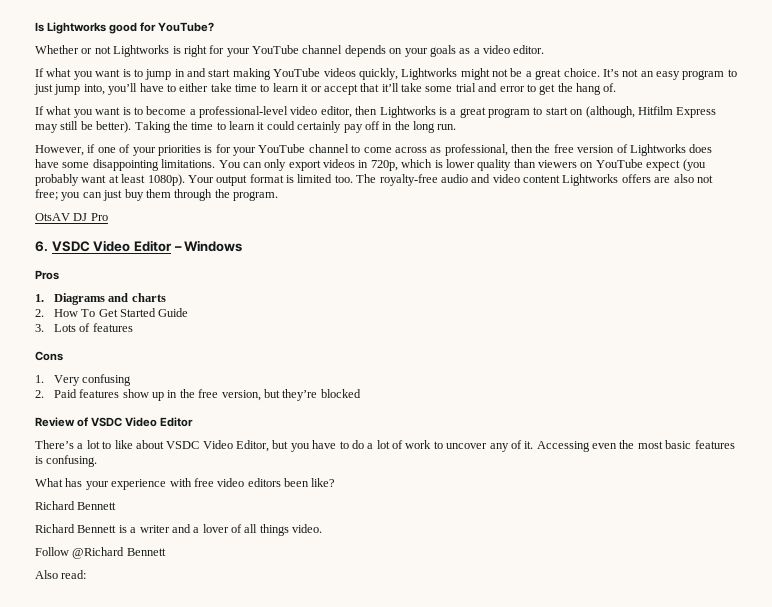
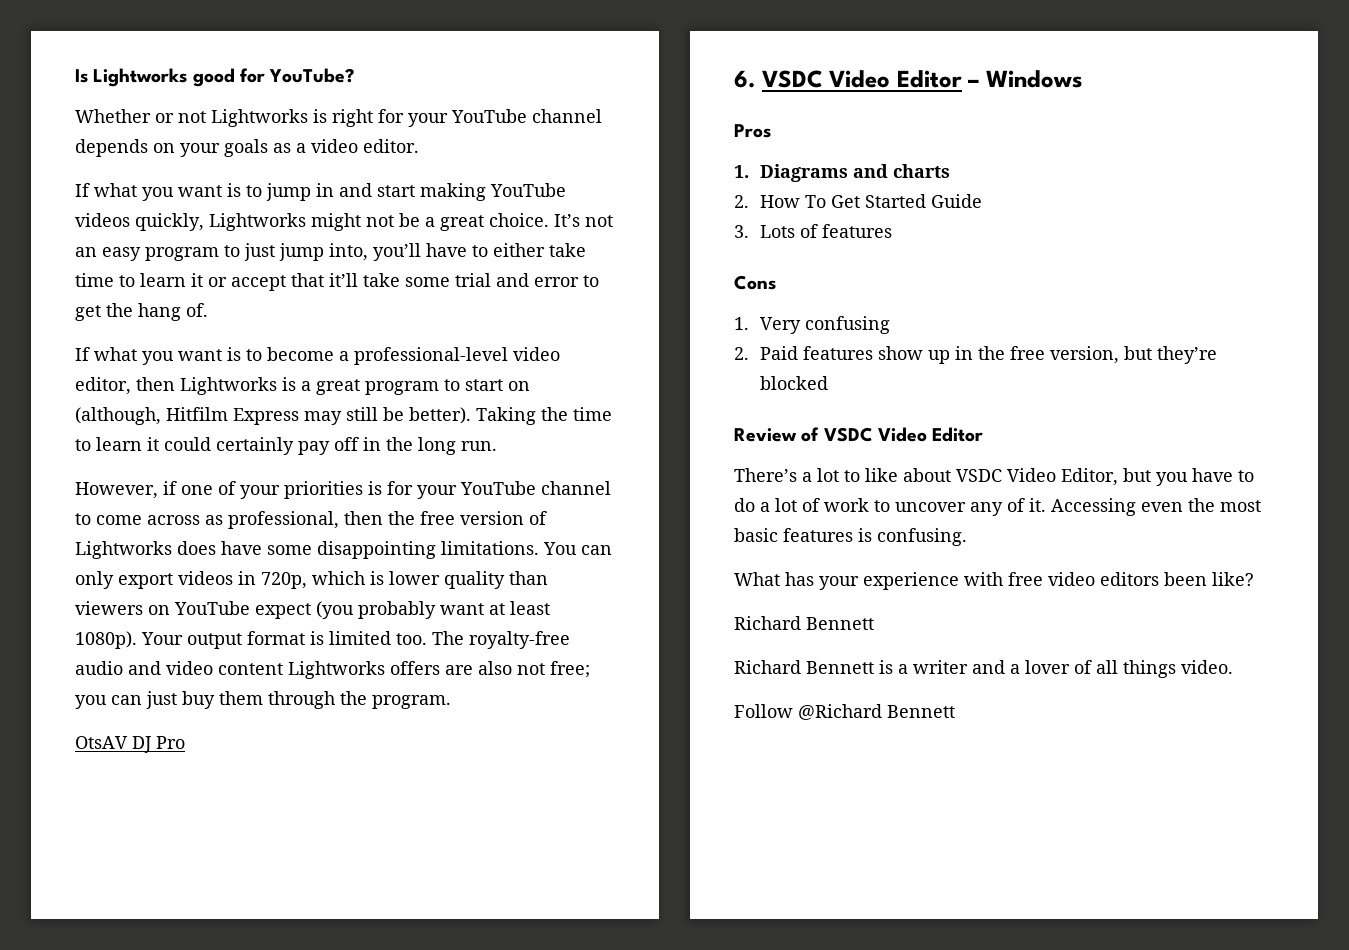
[35,570,87,579] // Also read: -> (955, 711) none

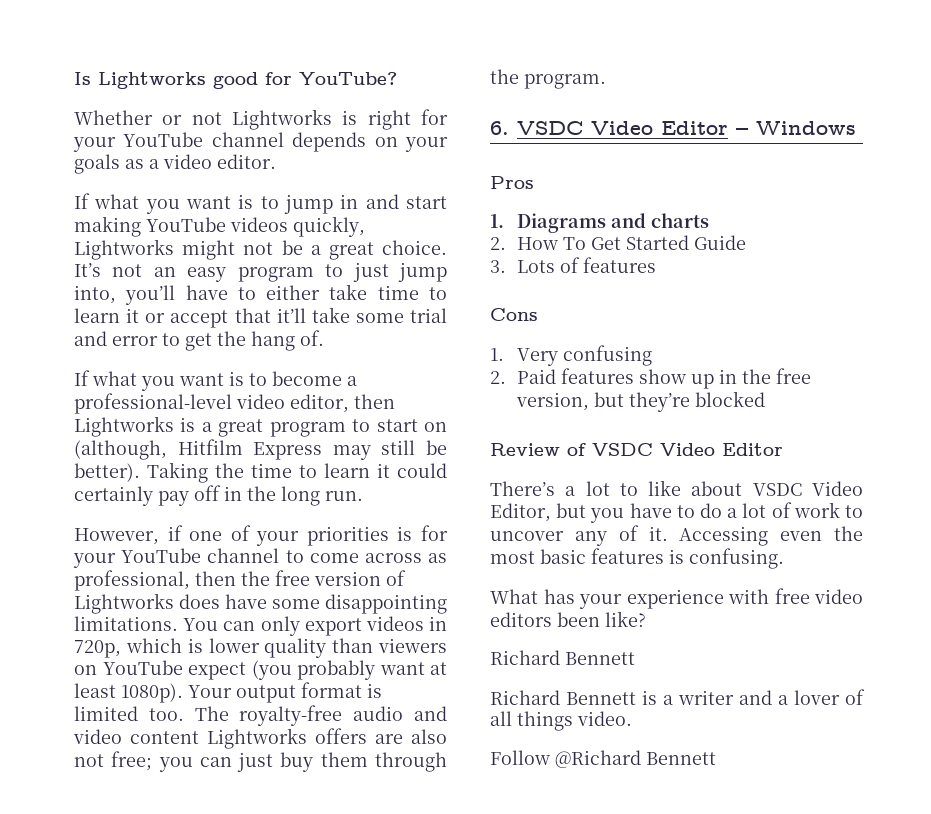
[75,736,185,753] // OtsAV DJ Pro -> (606, 81) none

